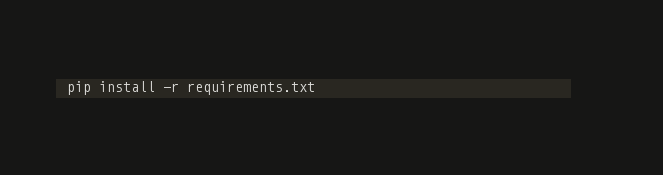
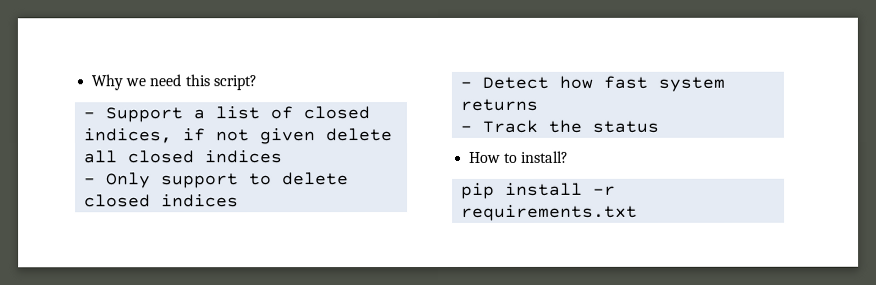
(66, 88) none -> [91,74,257,91] [83,106,371,123] [83,128,393,145] [84,150,284,164] [84,172,350,189] [84,194,240,208] [460,75,726,92] [460,98,539,111] [460,119,660,133] [469,150,570,163] Why we need this script? // - Support a list of closed indices, if not given delete all closed indices // - Only support to delete closed indices // - Detect how fast system returns // - Track the status // How to install? //

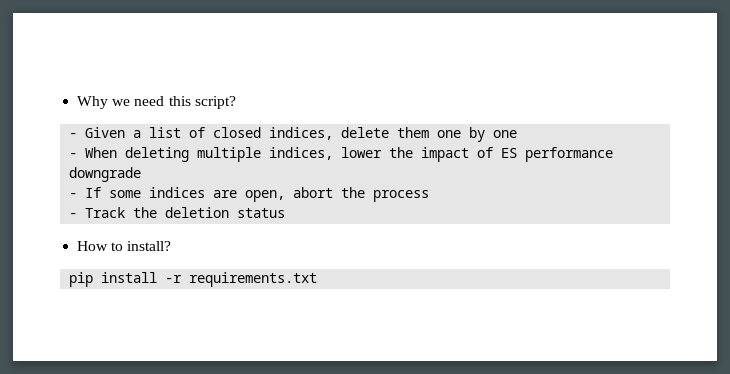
[105,107,184,123] Support -> [85,127,126,138] Given
[182,128,393,145] [84,150,284,164] [84,172,350,189] [84,194,240,208] [460,75,726,92] [460,98,539,111] if not given delete all closed indices // - Only support to delete closed indices // - Detect how fast system returns -> [341,127,518,142] [69,147,614,162] [69,167,142,182] [69,187,430,202] delete them one by one // - When deleting multiple indices, lower the impact of ES performance downgrade // - If some indices are open, abort the process
(583, 126) none -> [165,207,230,218] deletion

